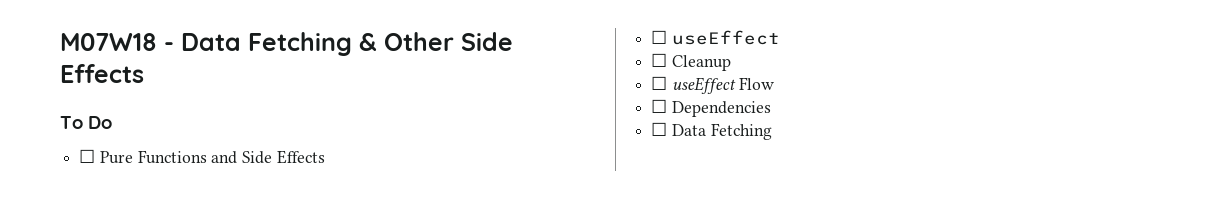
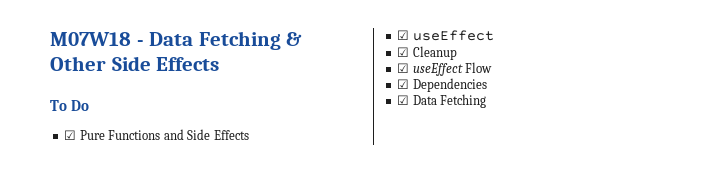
[79,149,96,163] ☐ -> [64,130,77,140] ☑
[651,30,668,44] ☐ -> [397,30,410,40] ☑
[651,53,668,67] ☐ -> [397,47,410,57] ☑
[651,76,668,90] ☐ -> [397,63,410,73] ☑
[651,99,668,113] ☐ -> [397,79,410,89] ☑
[651,122,668,136] ☐ -> [397,95,410,105] ☑

